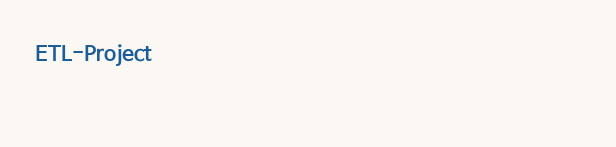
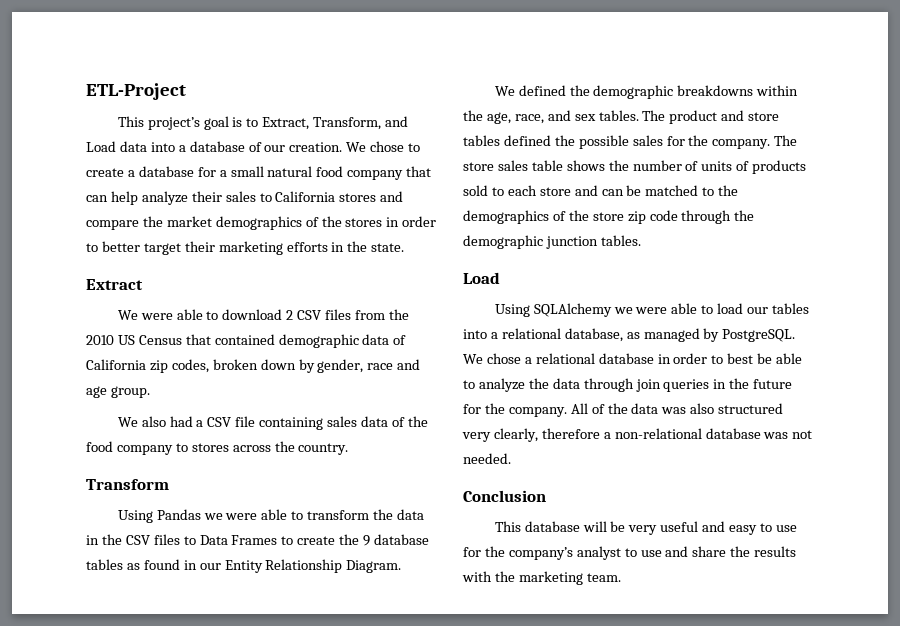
(152, 55) none -> [117,116,409,130] [86,141,421,152] [86,166,432,180] [86,191,404,205] [86,216,437,230] [86,241,405,255] [86,279,143,290] [117,309,409,320] [86,334,407,348] [86,359,421,373] [86,386,150,398] [117,416,428,430] [86,441,349,455] [86,479,169,490] [117,509,425,523] [86,534,430,546] [86,559,402,573] [494,85,799,99] [463,110,780,124] [463,135,798,149] [463,160,807,174] [463,185,739,196] [463,210,755,224] [463,235,641,249] [463,272,500,284] [494,303,810,317] [463,328,796,342] [463,353,803,364] [463,378,793,392] [463,403,784,417] [462,428,813,442] [463,453,511,464] [463,490,546,502] [494,521,797,535] [463,546,797,560] [462,571,621,585] // This project’s goal is to Extract, Transform, and Load data into a database of our creation. We chose to create a database for a small natural food company that can help analyze their sales to California stores and compare the market demographics of the stores in order to better target their marketing efforts in the state. // Extract // We were able to download 2 CSV files from the 2010 US Census that contained demographic data of California zip codes, broken down by gender, race and age group. // We also had a CSV file containing sales data of the food company to stores across the country. // Transform // Using Pandas we were able to transform the data in the CSV files to Data Frames to create the 9 database tables as found in our Entity Relationship Diagram. // We defined the demographic breakdowns within the age, race, and sex tables. The product and store tables defined the possible sales for the company. The store sales table shows the number of units of products sold to each store and can be matched to the demographics of the store zip code through the demographic junction tables. // Load // Using SQLAlchemy we were able to load our tables into a relational database, as managed by PostgreSQL. We chose a relational database in order to best be able to analyze the data through join queries in the future for the company. All of the data was also structured very clearly, therefore a non-relational database was not needed. // Conclusion // This database will be very useful and easy to use for the company’s analyst to use and share the results with the marketing team.

